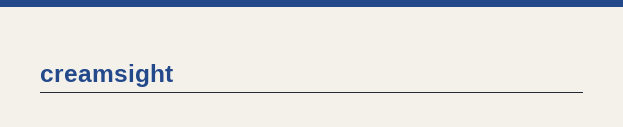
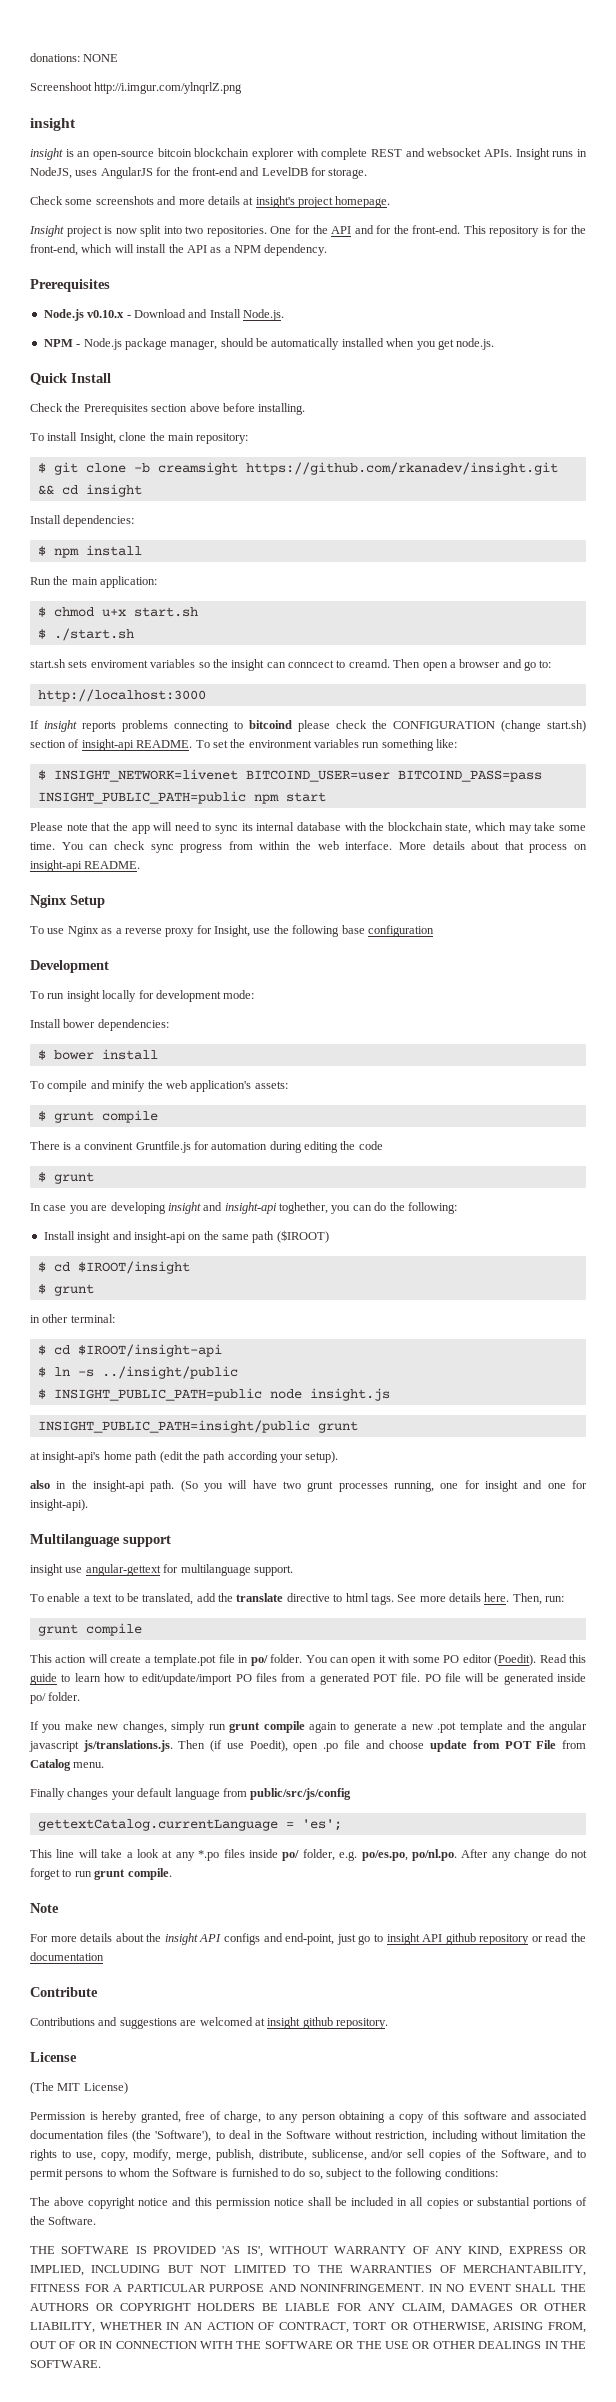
[40,64,173,87] creamsight -> [30,53,119,62] [30,82,243,94] [30,118,76,131] [30,148,587,160] [30,167,368,179] [30,196,391,208] [29,225,586,237] [30,244,328,256] [30,279,110,292] [43,309,284,321] [43,338,495,350] [30,373,111,385] [30,403,306,415] [30,432,249,444] [37,462,558,475] [37,484,142,497] [30,515,135,527] [37,545,142,558] [30,576,158,588] [37,607,198,617] [37,628,134,641] [30,659,552,671] [37,689,206,702] [30,720,586,732] [30,739,458,751] [37,769,542,782] [37,791,326,804] [30,822,587,834] [30,841,587,853] [30,860,141,872] [30,895,105,908] [30,925,434,937] [30,960,109,973] [30,990,255,1002] [30,1019,169,1031] [37,1049,158,1060] [30,1080,288,1092] [37,1110,158,1123] [30,1141,383,1153] [37,1172,94,1184] [30,1202,457,1214] [43,1230,329,1243] [37,1261,190,1274] [37,1284,94,1296] [30,1314,115,1323] [37,1344,222,1357] [37,1366,238,1379] [37,1388,390,1401] [37,1420,358,1433] [30,1451,339,1463] [30,1480,587,1492] [30,1499,88,1511] [30,1534,171,1547] [30,1564,293,1576] [30,1593,565,1605] [37,1623,142,1636] [30,1654,586,1666] [30,1673,586,1685] [30,1692,81,1704] [30,1721,588,1733] [29,1740,587,1752] [30,1759,105,1771] [30,1788,352,1800] [37,1819,342,1831] [30,1849,587,1861] [30,1868,172,1880] [30,1903,59,1913] [30,1933,586,1945] [30,1952,104,1961] [30,1987,98,1997] [30,2017,388,2029] [30,2052,77,2062] [30,2082,128,2094] [30,2111,587,2123] [30,2130,586,2142] [30,2149,586,2161] [30,2168,498,2180] [30,2197,588,2209] [30,2216,97,2225] [30,2246,587,2257] [30,2265,587,2276] [30,2284,586,2292] [30,2303,587,2314] [30,2322,586,2333] [30,2341,586,2349] [30,2360,101,2368] donations: NONE // Screenshoot http://i.imgur.com/ylnqrlZ.png // insight // insight is an open-source bitcoin blockchain explorer with complete REST and websocket APIs. Insight runs in NodeJS, uses AngularJS for the front-end and LevelDB for storage. // Check some screenshots and more details at insight's project homepage. // Insight project is now split into two repositories. One for the API and for the front-end. This repository is for the front-end, which will install the API as a NPM dependency. // Prerequisites // Node.js v0.10.x - Download and Install Node.js. // NPM - Node.js package manager, should be automatically installed when you get node.js. // Quick Install // Check the Prerequisites section above before installing. // To install Insight, clone the main repository: // $ git clone -b creamsight https://github.com/rkanadev/insight.git && cd insight // Install dependencies: // $ npm install // Run the main application: // $ chmod u+x start.sh // $ ./start.sh // start.sh sets enviroment variables so the insight can conncect to creamd. Then open a browser and go to: // http://localhost:3000 // If insight reports problems connecting to bitcoind please check the CONFIGURATION (change start.sh) section of insight-api README. To set the environment variables run something like: // $ INSIGHT_NETWORK=livenet BITCOIND_USER=user BITCOIND_PASS=pass INSIGHT_PUBLIC_PATH=public npm start // Please note that the app will need to sync its internal database with the blockchain state, which may take some time. You can check sync progress from within the web interface. More details about that process on insight-api README. // Nginx Setup // To use Nginx as a reverse proxy for Insight, use the following base configuration // Development // To run insight locally for development mode: // Install bower dependencies: // $ bower install // To compile and minify the web application's assets: // $ grunt compile // There is a convinent Gruntfile.js for automation during editing the code // $ grunt // In case you are developing insight and insight-api toghether, you can do the following: // Install insight and insight-api on the same path ($IROOT) // $ cd $IROOT/insight // $ grunt // in other terminal: // $ cd $IROOT/insight-api // $ ln -s ../insight/public // $ INSIGHT_PUBLIC_PATH=public node insight.js // INSIGHT_PUBLIC_PATH=insight/public grunt // at insight-api's home path (edit the path according your setup). // also in the insight-api path. (So you will have two grunt processes running, one for insight and one for insight-api). // Multilanguage support // insight use angular-gettext for multilanguage support. // To enable a text to be translated, add the translate directive to html tags. See more details here. Then, run: // grunt compile // This action will create a template.pot file in po/ folder. You can open it with some PO editor (Poedit). Read this guide to learn how to edit/update/import PO files from a generated POT file. PO file will be generated inside po/ folder. // If you make new changes, simply run grunt compile again to generate a new .pot template and the angular javascript js/translations.js. Then (if use Poedit), open .po file and choose update from POT File from Catalog menu. // Finally changes your default language from public/src/js/config // gettextCatalog.currentLanguage = 'es'; // This line will take a look at any *.po files inside po/ folder, e.g. po/es.po, po/nl.po. After any change do not forget to run grunt compile. // Note // For more details about the insight API configs and end-point, just go to insight API github repository or read the documentation // Contribute // Contributions and suggestions are welcomed at insight github repository. // License // (The MIT License) // Permission is hereby granted, free of charge, to any person obtaining a copy of this software and associated documentation files (the 'Software'), to deal in the Software without restriction, including without limitation the rights to use, copy, modify, merge, publish, distribute, sublicense, and/or sell copies of the Software, and to permit persons to whom the Software is furnished to do so, subject to the following conditions: // The above copyright notice and this permission notice shall be included in all copies or substantial portions of the Software. // THE SOFTWARE IS PROVIDED 'AS IS', WITHOUT WARRANTY OF ANY KIND, EXPRESS OR IMPLIED, INCLUDING BUT NOT LIMITED TO THE WARRANTIES OF MERCHANTABILITY, FITNESS FOR A PARTICULAR PURPOSE AND NONINFRINGEMENT. IN NO EVENT SHALL THE AUTHORS OR COPYRIGHT HOLDERS BE LIABLE FOR ANY CLAIM, DAMAGES OR OTHER LIABILITY, WHETHER IN AN ACTION OF CONTRACT, TORT OR OTHERWISE, ARISING FROM, OUT OF OR IN CONNECTION WITH THE SOFTWARE OR THE USE OR OTHER DEALINGS IN THE SOFTWARE.

